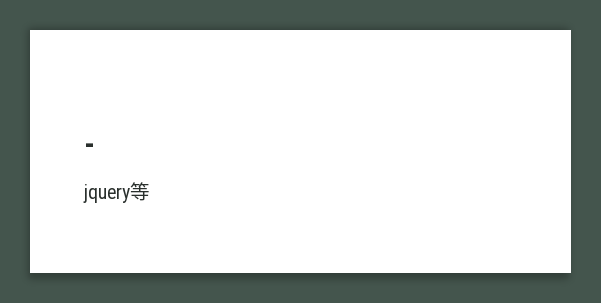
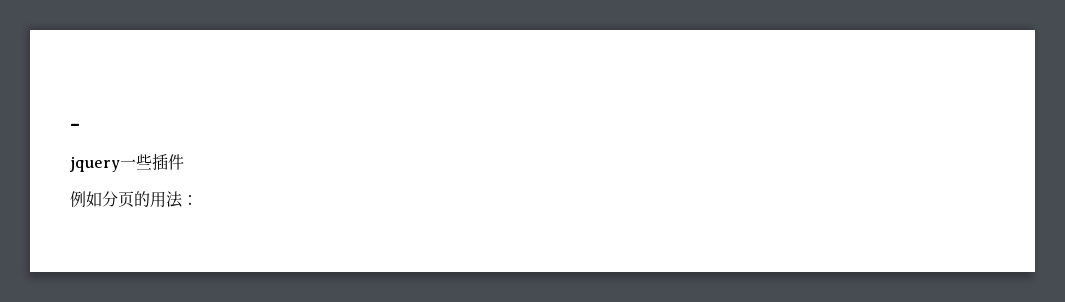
[130,182,150,201] 等 -> [120,153,184,170] [70,191,198,208] 一些插件 // 例如分页的用法：

